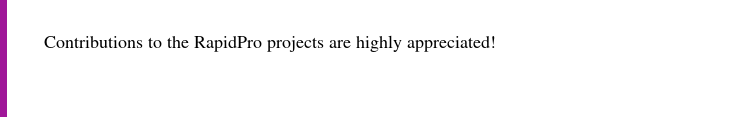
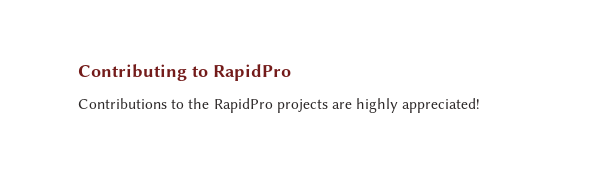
(44, 42) none -> [78,64,291,81] Contributing to RapidPro //

